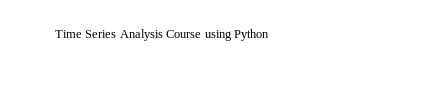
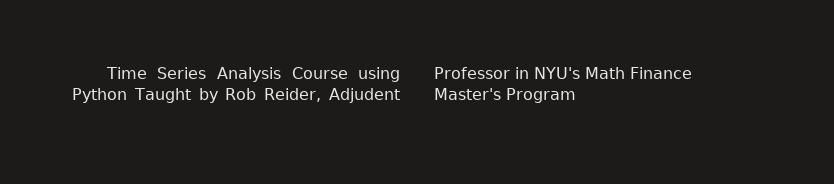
(269, 35) none -> [133,88,400,103] [434,67,692,79] [434,88,576,103] Taught by Rob Reider, Adjudent Professor in NYU's Math Finance Master's Program

